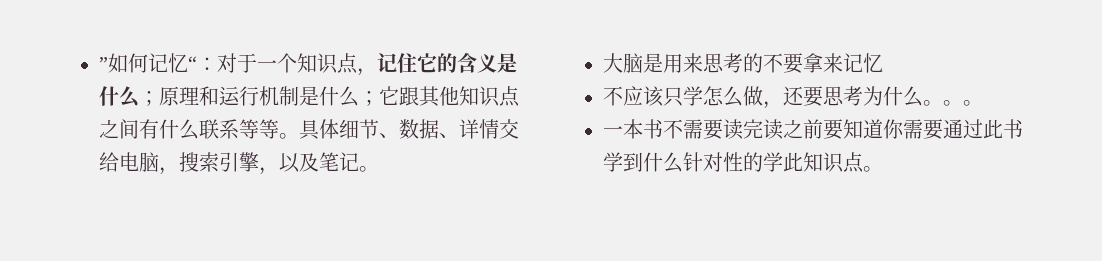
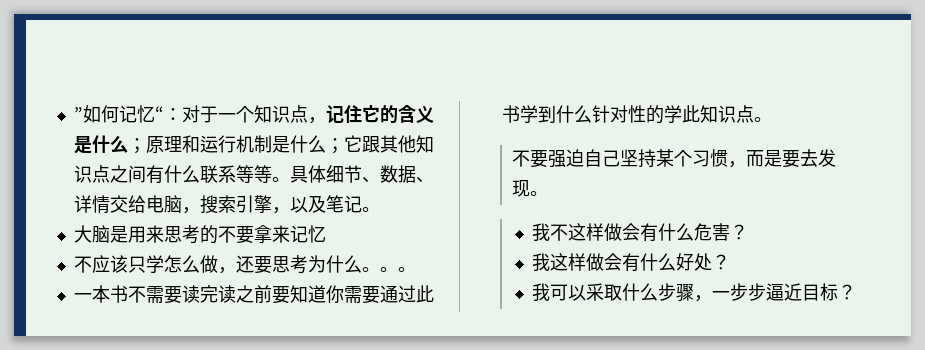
(883, 169) none -> [512,149,837,168] [512,180,549,197] [532,223,749,242] [532,253,731,272] [532,283,857,302] // 不要强迫自己坚持某个习惯，而是要去发现。 // 我不这样做会有什么危害？ // 我这样做会有什么好处？ // 我可以采取什么步骤，一步步逼近目标？

